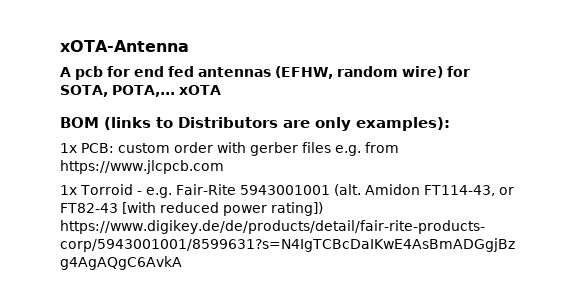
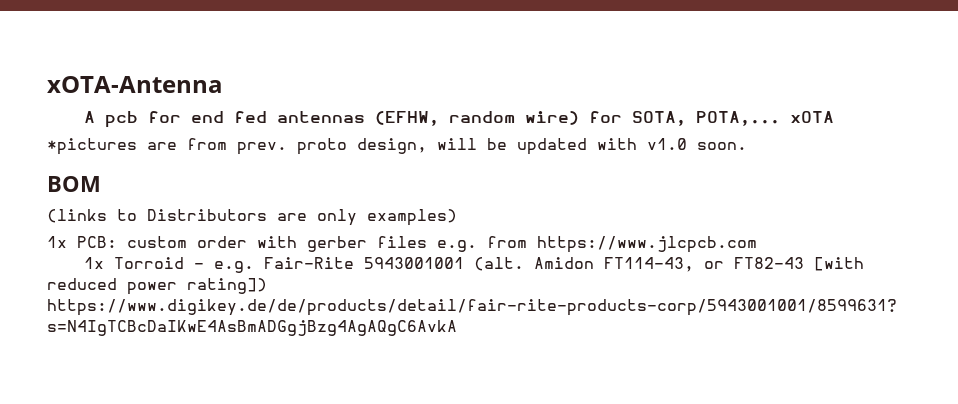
(221, 90) none -> [47,138,747,155] // *pictures are from prev. proto design, will be updated with v1.0 soon.
(99, 122) none -> (101, 184) //
[356,117,450,131] examples): -> [367,209,457,226] examples)

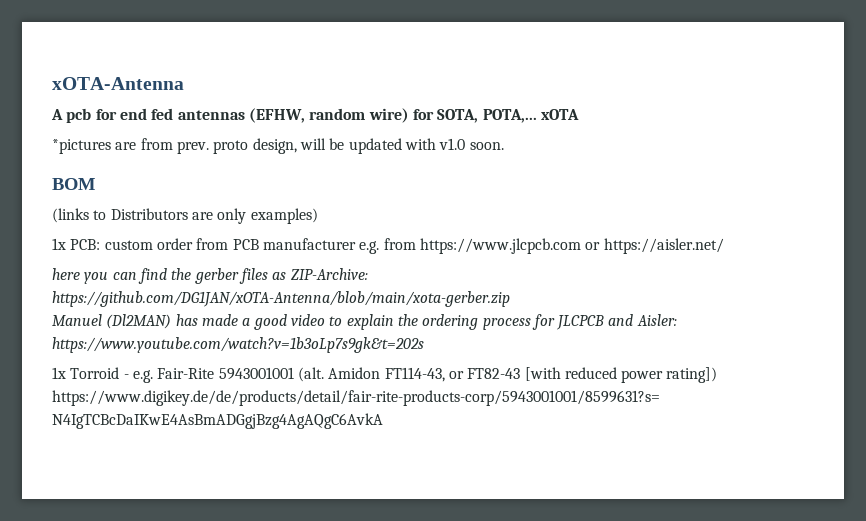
[257,236,427,252] with gerber files -> [196,238,356,250] from PCB manufacturer
(757, 244) none -> [585,238,724,254] [52,268,368,284] [52,291,510,307] [52,314,677,330] [52,337,424,353] or https://aisler.net/ // here you can find the gerber files as ZIP-Archive: https://github.com/DG1JAN/xOTA-Antenna/blob/main/xota-gerber.zip // Manuel (Dl2MAN) has made a good video to explain the ordering process for JLCPCB and Aisler: https://www.youtube.com/watch?v=1b3oLp7s9gk&t=202s

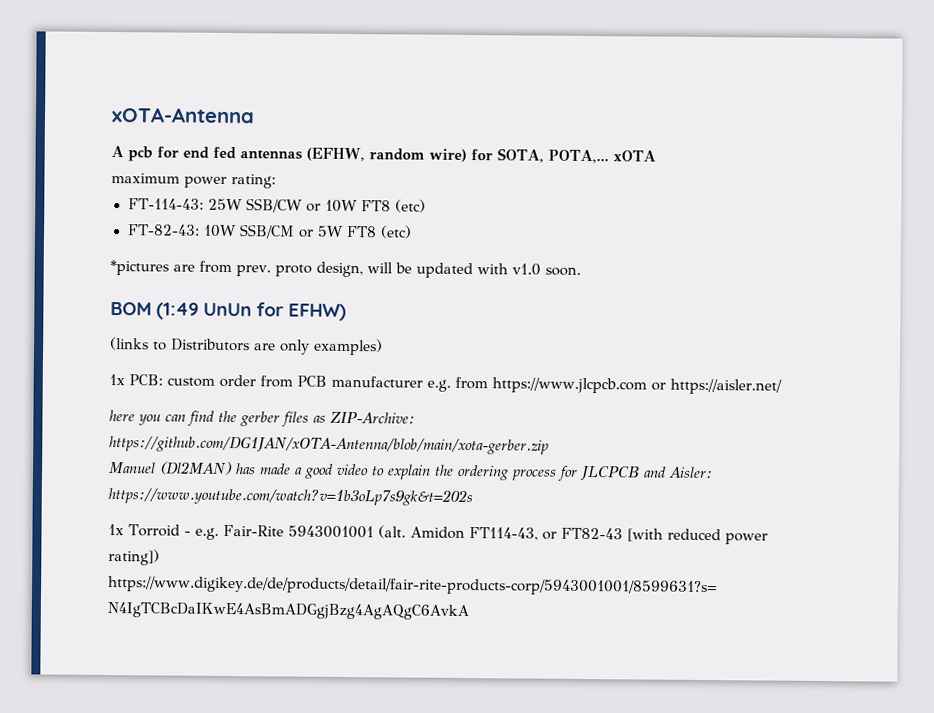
(579, 114) none -> [111,173,276,189] [127,198,426,213] [127,224,412,239] // maximum power rating: // FT-114-43: 25W SSB/CW or 10W FT8 (etc) // FT-82-43: 10W SSB/CM or 5W FT8 (etc)
(95, 184) none -> [156,302,347,321] (1:49 UnUn for EFHW)

